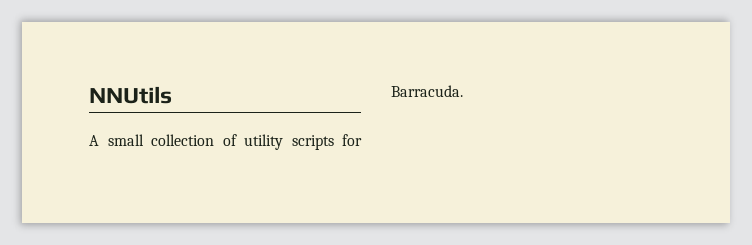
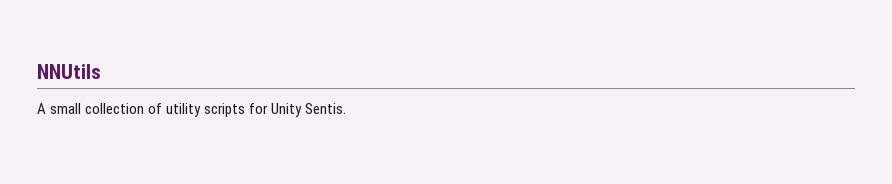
[391,85,463,97] Barracuda. -> [271,103,347,117] Unity Sentis.

